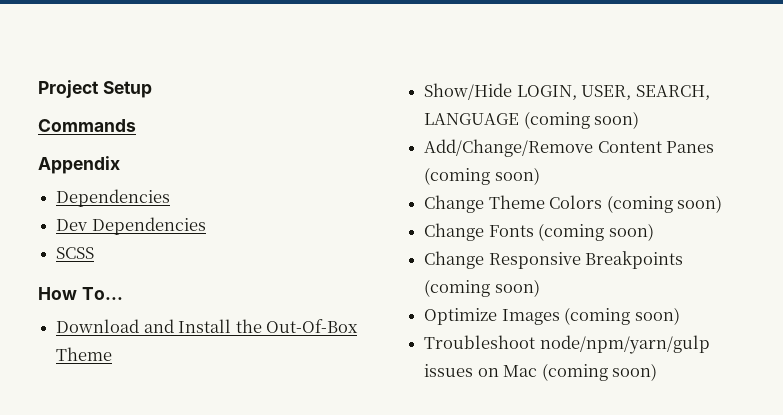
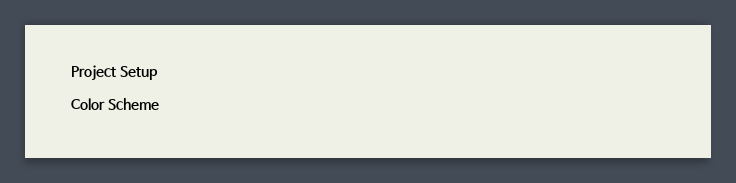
[38,119,136,132] [38,156,120,174] [56,189,171,207] [56,217,206,235] [56,247,95,259] [38,287,123,300] [56,319,358,333] [56,347,113,361] [424,83,710,100] [424,111,640,129] [424,139,715,157] [424,167,540,185] [424,195,722,213] [424,223,654,241] [424,251,684,269] [424,279,540,297] [424,307,680,325] [424,335,710,354] [424,363,657,381] Commands // Appendix // Dependencies // Dev Dependencies // SCSS // How To... // Download and Install the Out-Of-Box Theme // Show/Hide LOGIN, USER, SEARCH, LANGUAGE (coming soon) // Add/Change/Remove Content Panes (coming soon) // Change Theme Colors (coming soon) // Change Fonts (coming soon) // Change Responsive Breakpoints (coming soon) // Optimize Images (coming soon) // Troubleshoot node/npm/yarn/gulp issues on Mac (coming soon) -> [71,98,159,110] Color Scheme

